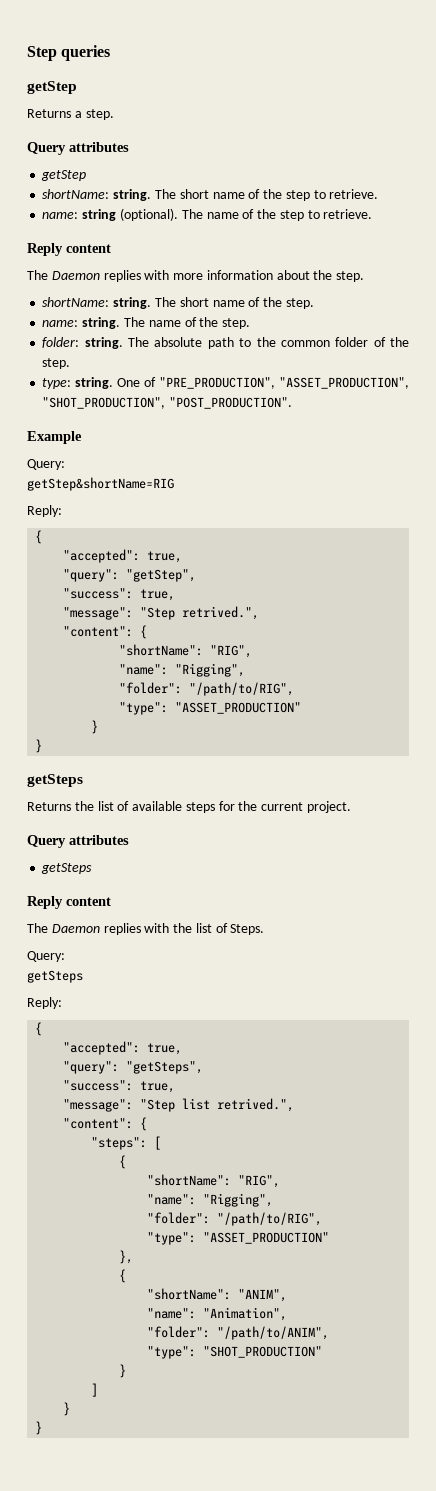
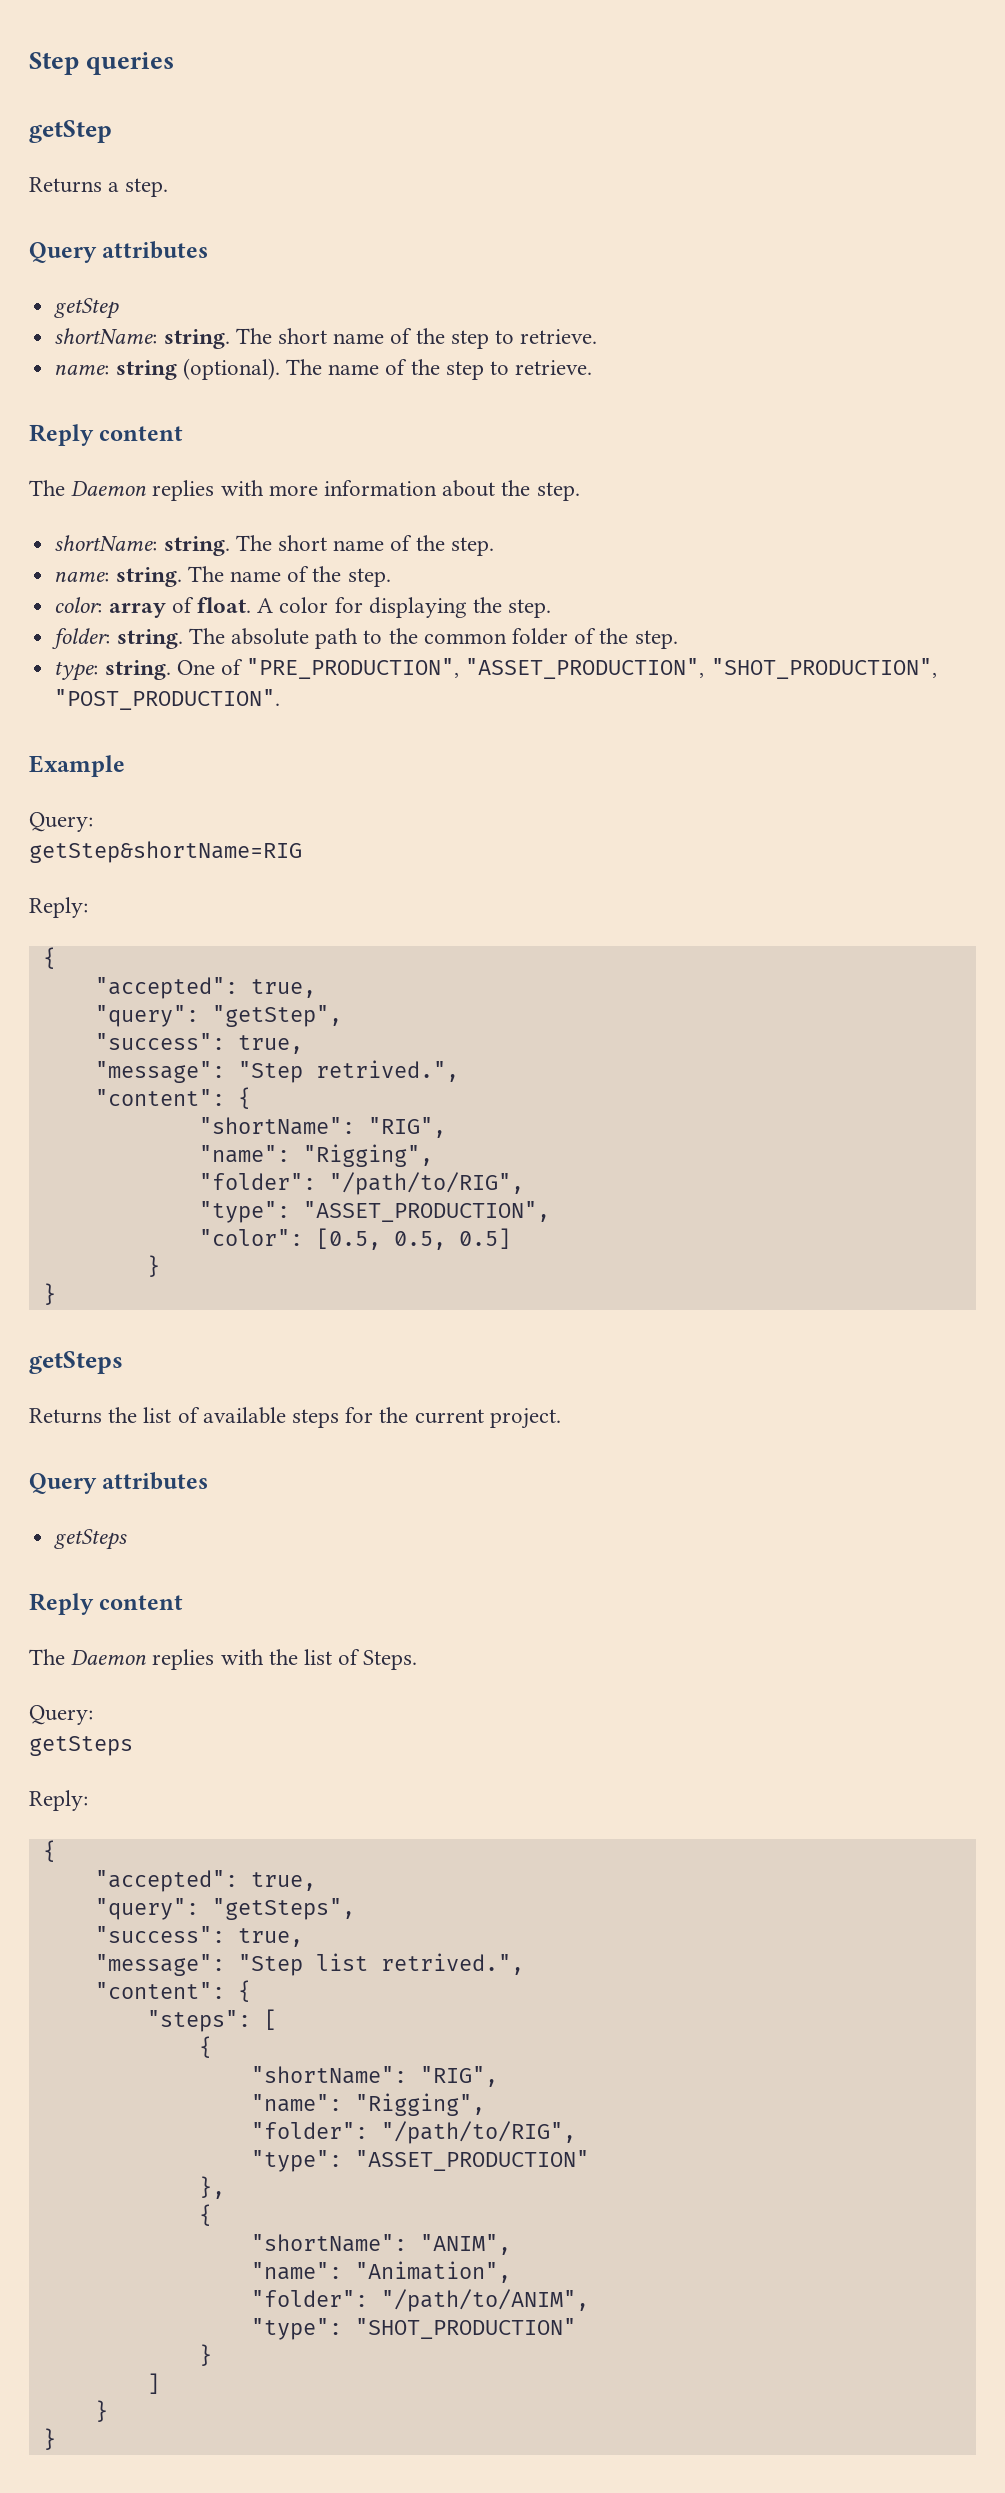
(251, 323) none -> [54,597,552,618] // color: array of float. A color for displaying the step.
[175,702,302,714] "ASSET_PRODUCTION" -> [302,1201,550,1222] [198,1228,511,1250] "ASSET_PRODUCTION", // "color": [0.5, 0.5, 0.5]

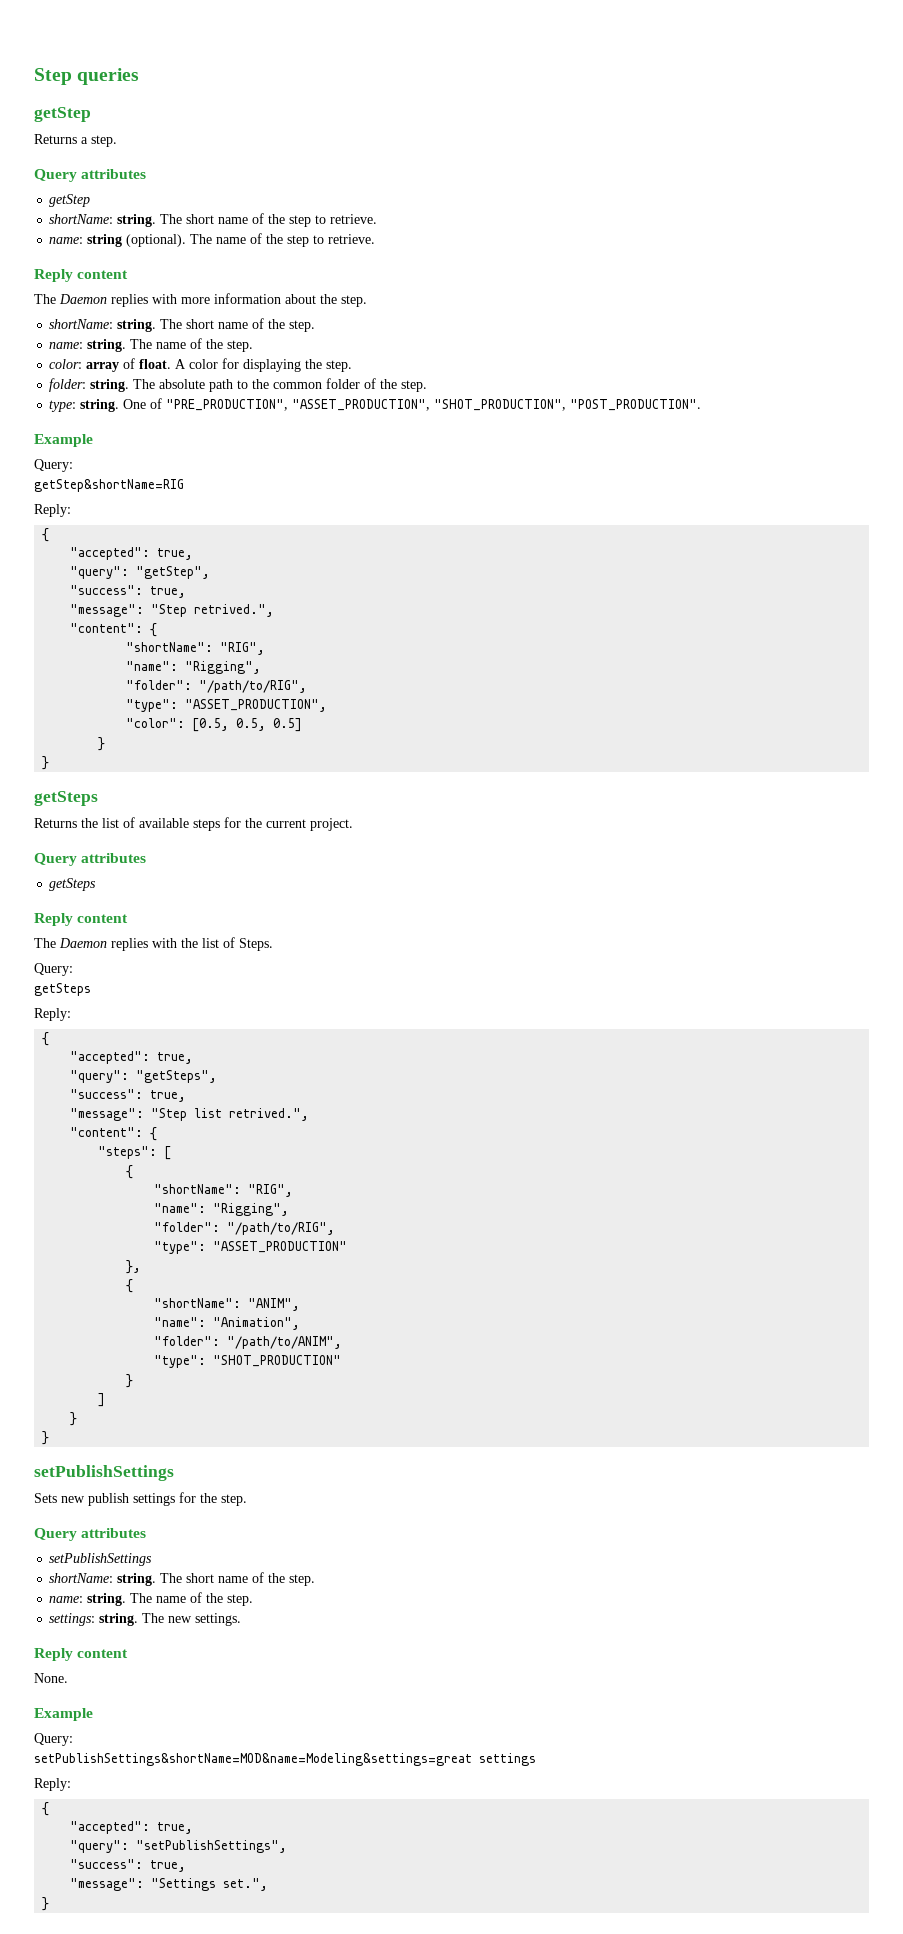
(56, 2439) none -> [34,1465,174,1481] [34,1492,247,1506] [34,1528,147,1541] [49,1553,153,1566] [49,1572,316,1586] [49,1592,254,1606] [49,1613,242,1626] [34,1648,129,1661] [34,1673,68,1683] [34,1708,93,1721] [34,1733,73,1746] [34,1753,536,1766] [34,1778,71,1791] [42,1802,50,1816] [70,1821,194,1834] [70,1840,288,1853] [70,1859,187,1872] [70,1878,269,1891] [42,1897,50,1911] // setPublishSettings // Sets new publish settings for the step. // Query attributes // setPublishSettings // shortName: string. The short name of the step. // name: string. The name of the step. // settings: string. The new settings. // Reply content // None. // Example // Query: // setPublishSettings&shortName=MOD&name=Modeling&settings=great settings // Reply: // { // "accepted": true, // "query": "setPublishSettings", // "success": true, // "message": "Settings set.", // }

